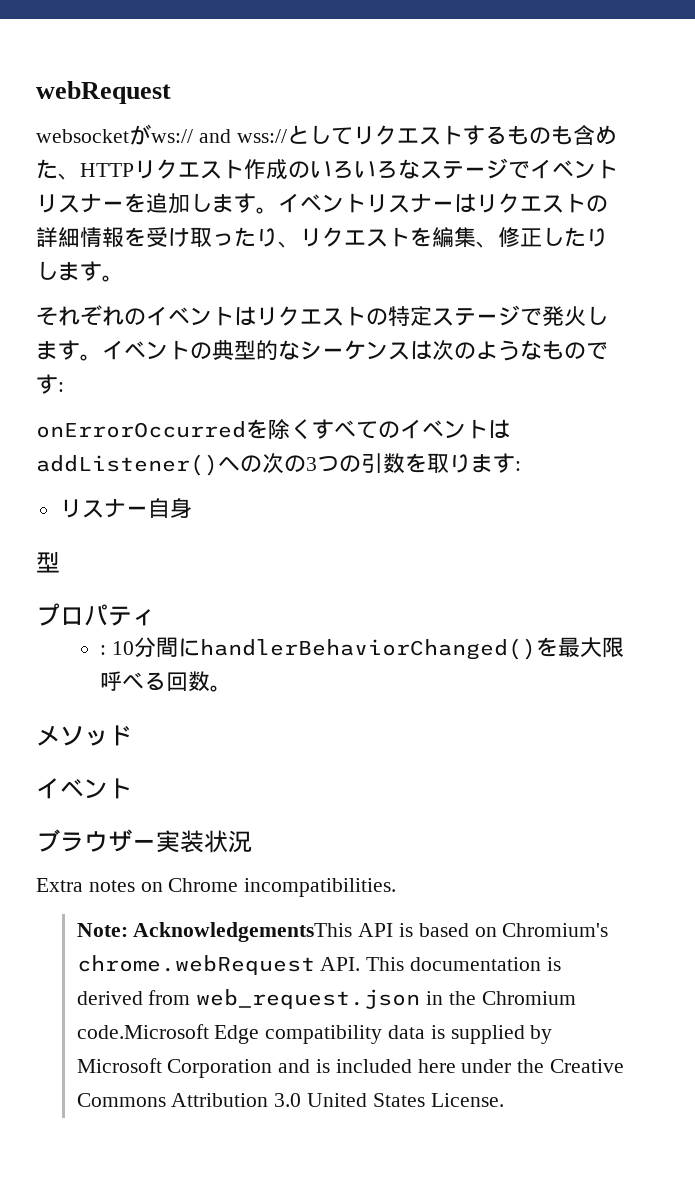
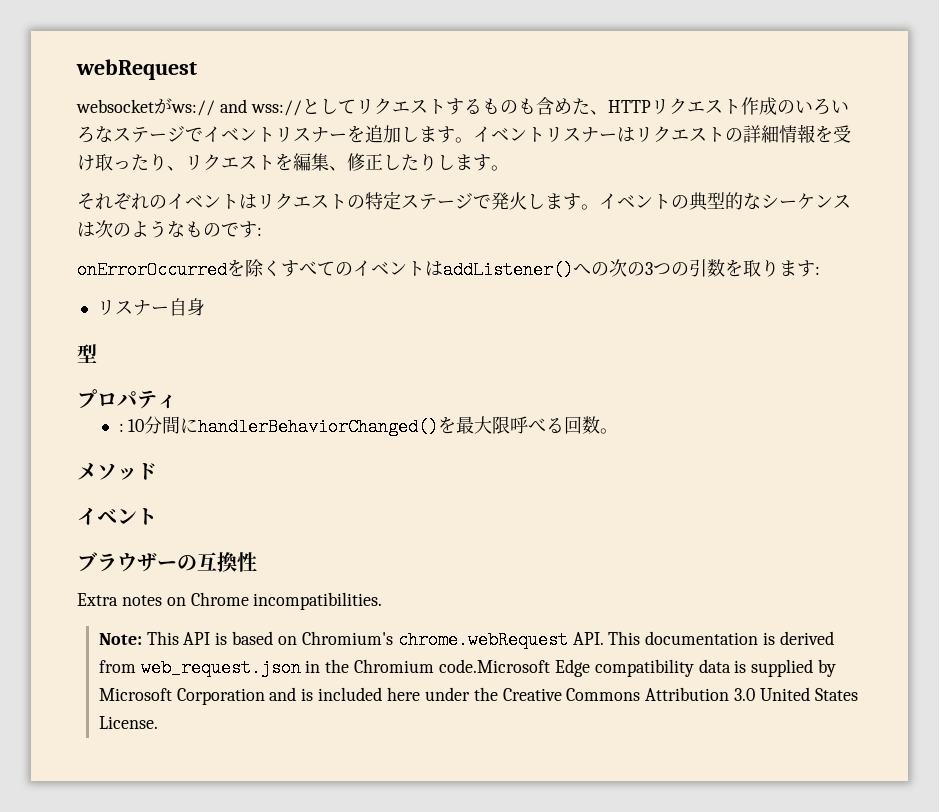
[156,830,252,853] 実装状況 -> [177,552,257,572] の互換性
[133,922,353,942] AcknowledgementsThis -> [146,631,179,645] This

